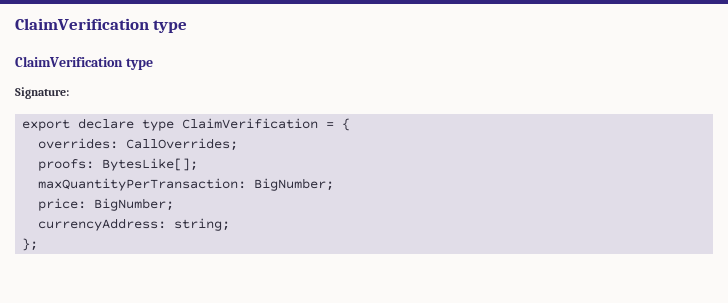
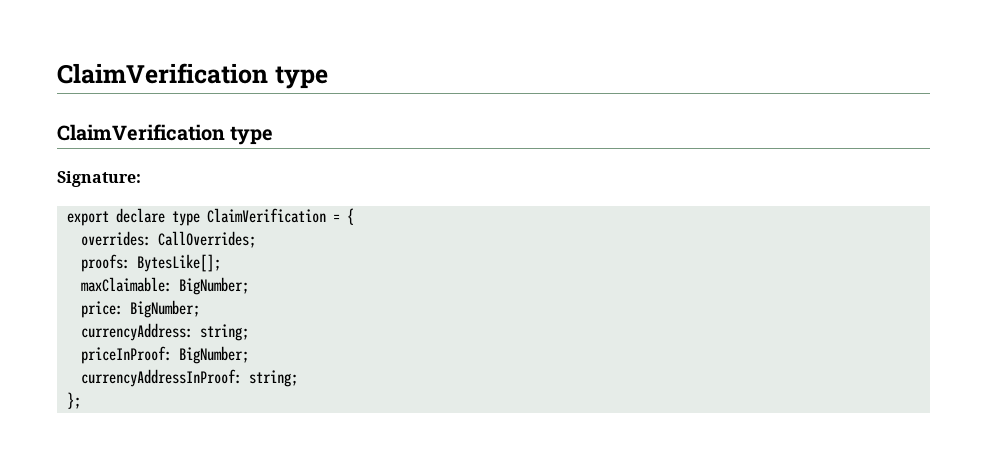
[38,178,247,191] maxQuantityPerTransaction: -> [80,277,172,292] maxClaimable:
(231, 224) none -> [80,346,249,364] [80,369,298,387] // priceInProof: BigNumber; // currencyAddressInProof: string;

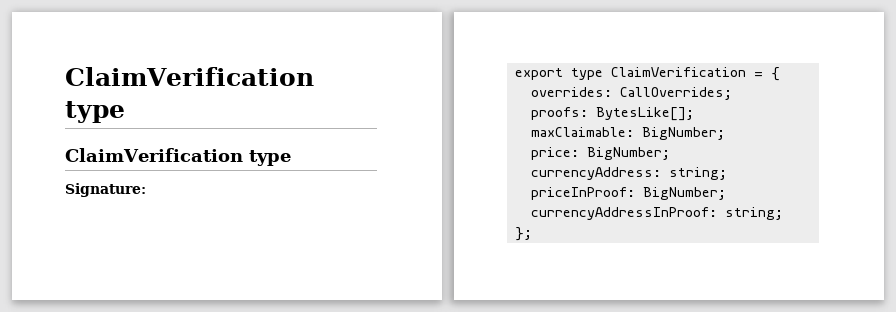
[115,208,165,223] declare -> (564, 74) none

